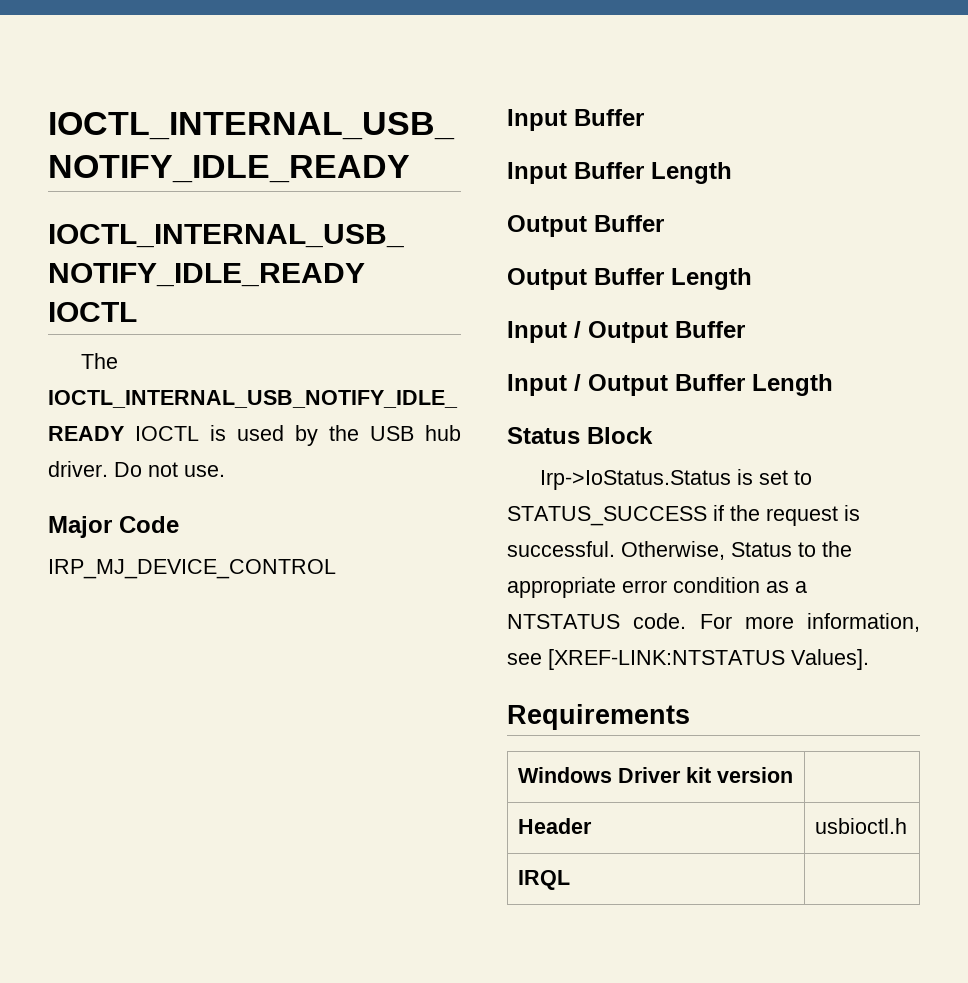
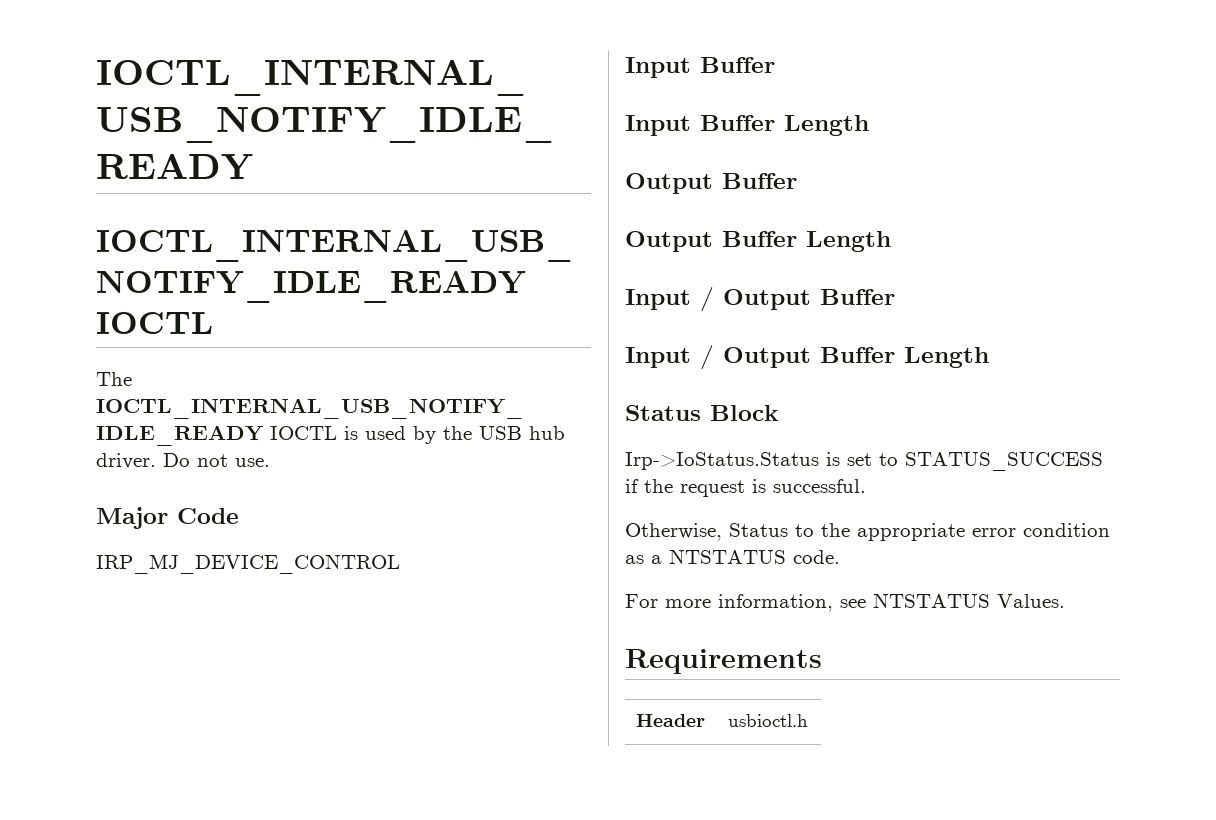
(615, 549) none -> (866, 486) //
(687, 621) none -> (840, 557) //
[548,649,869,670] [XREF-LINK:NTSTATUS Values]. -> [873,593,1065,608] NTSTATUS Values.
[517,767,793,783] // Windows Driver kit version | -> (822, 661) none
[517,870,570,890] // IRQL | -> (809, 720) none

